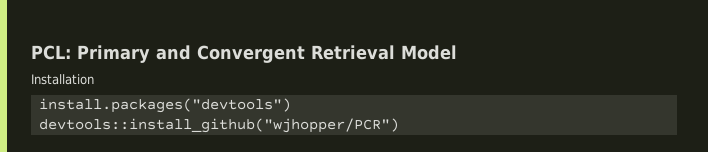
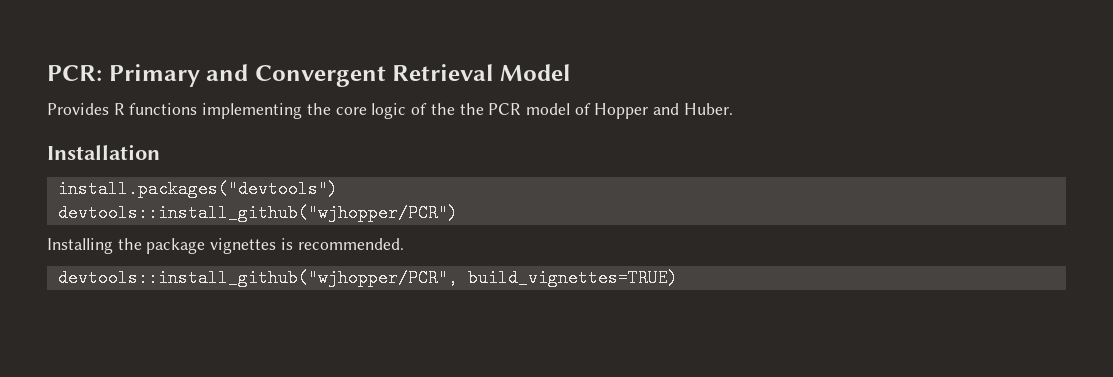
[31,45,71,60] PCL: -> [47,65,102,81] PCR:
[31,74,94,85] [38,98,291,113] [38,118,399,133] Installation // install.packages("devtools") // devtools::install_github("wjhopper/PCR") -> [47,103,733,119] [47,144,160,160] [57,180,338,198] [57,204,458,222] [47,238,404,254] [57,269,678,287] Provides R functions implementing the core logic of the the PCR model of Hopper and Huber. // Installation // install.packages("devtools") // devtools::install_github("wjhopper/PCR") // Installing the package vignettes is recommended. // devtools::install_github("wjhopper/PCR", build_vignettes=TRUE)

